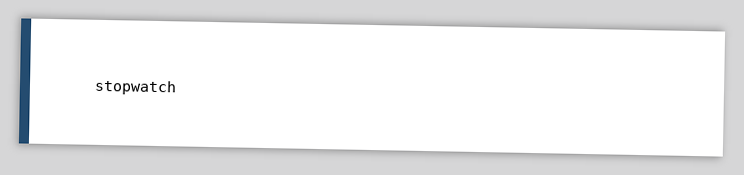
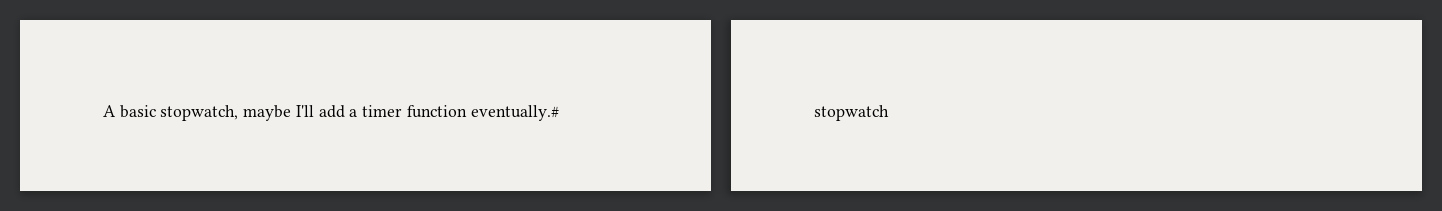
(94, 87) none -> [103,105,559,121] A basic stopwatch, maybe I'll add a timer function eventually.#

